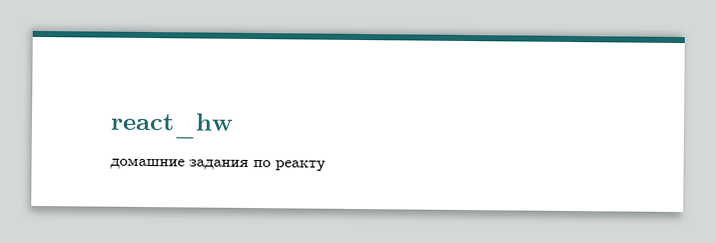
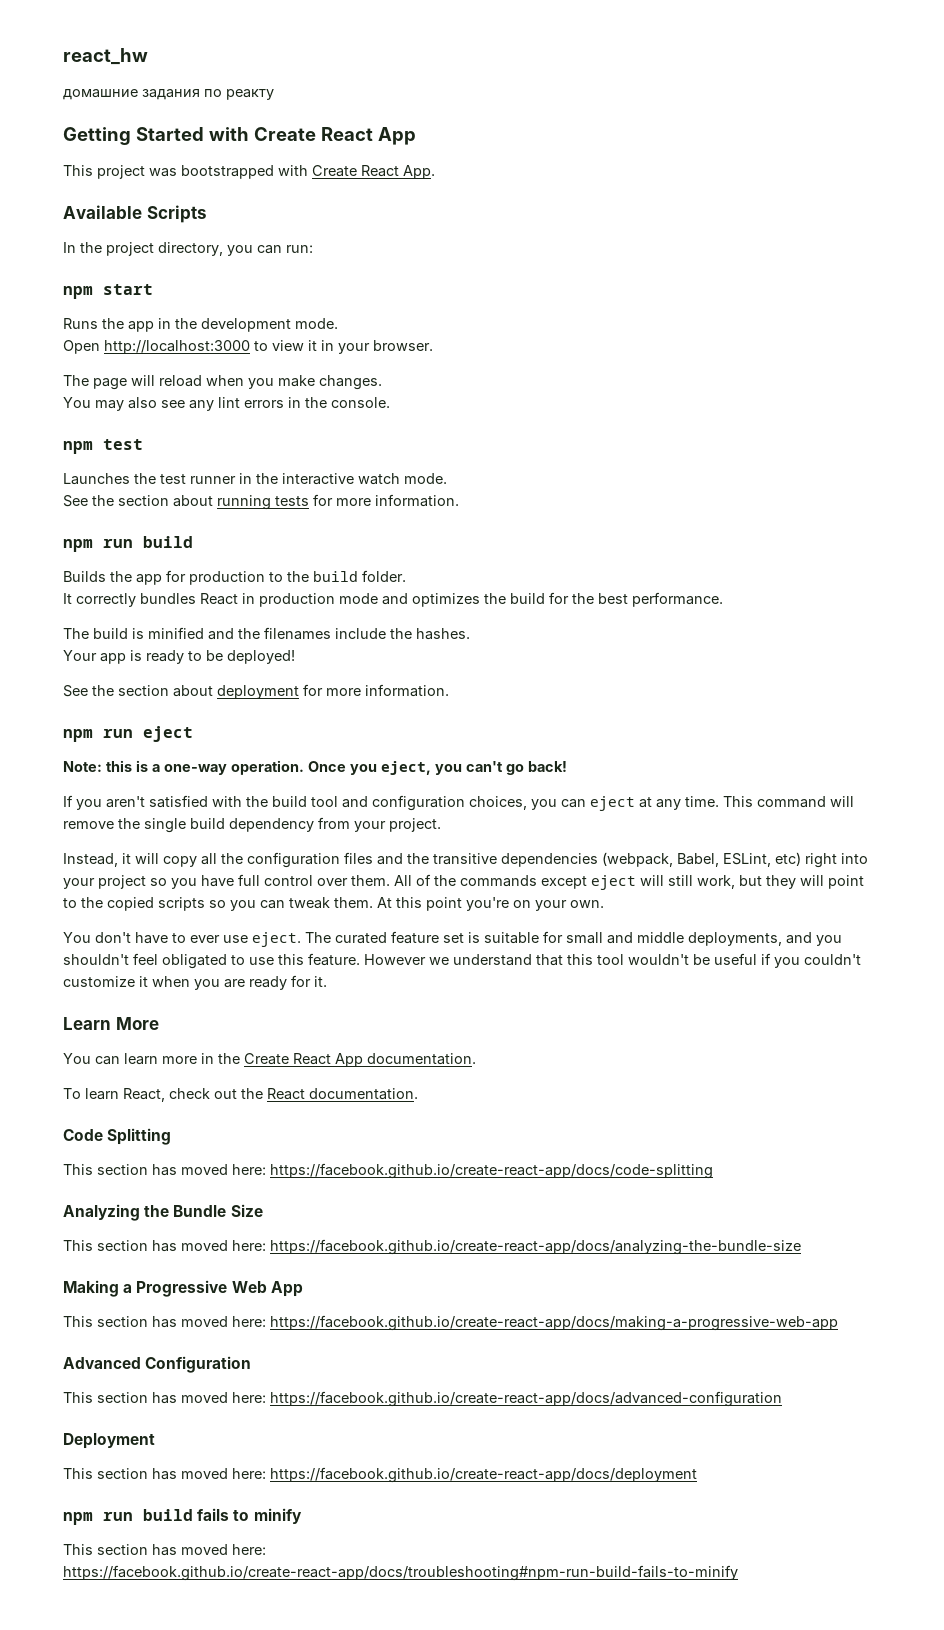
(326, 166) none -> [63,127,416,145] [63,165,435,179] [63,205,207,223] [63,242,313,256] [63,284,153,299] [63,318,338,332] [63,340,433,354] [63,375,382,390] [63,397,390,411] [63,439,143,454] [63,473,447,485] [63,494,459,510] [63,536,193,552] [63,570,406,585] [63,592,723,607] [63,627,470,640] [63,650,295,664] [63,684,449,699] [63,726,193,742] [63,760,567,775] [63,795,854,811] [63,817,441,833] [63,852,868,868] [63,874,864,890] [63,897,604,911] [63,931,842,947] [63,953,861,969] [63,975,327,990] [63,1017,159,1030] [63,1053,476,1067] [63,1088,418,1102] [63,1128,172,1145] [63,1163,713,1179] [63,1204,263,1221] [63,1239,801,1255] [63,1280,303,1297] [63,1315,838,1331] [63,1356,252,1373] [63,1391,782,1407] [63,1433,155,1449] [63,1467,697,1483] [63,1508,302,1525] [63,1544,266,1556] [63,1565,738,1581] // Getting Started with Create React App // This project was bootstrapped with Create React App. // Available Scripts // In the project directory, you can run: // npm start // Runs the app in the development mode. // Open http://localhost:3000 to view it in your browser. // The page will reload when you make changes. // You may also see any lint errors in the console. // npm test // Launches the test runner in the interactive watch mode. // See the section about running tests for more information. // npm run build // Builds the app for production to the build folder. // It correctly bundles React in production mode and optimizes the build for the best performance. // The build is minified and the filenames include the hashes. // Your app is ready to be deployed! // See the section about deployment for more information. // npm run eject // Note: this is a one-way operation. Once you eject, you can't go back! // If you aren't satisfied with the build tool and configuration choices, you can eject at any time. This command will remove the single build dependency from your project. // Instead, it will copy all the configuration files and the transitive dependencies (webpack, Babel, ESLint, etc) right into your project so you have full control over them. All of the commands except eject will still work, but they will point to the copied scripts so you can tweak them. At this point you're on your own. // You don't have to ever use eject. The curated feature set is suitable for small and middle deployments, and you shouldn't feel obligated to use this feature. However we understand that this tool wouldn't be useful if you couldn't customize it when you are ready for it. // Learn More // You can learn more in the Create React App documentation. // To learn React, check out the React documentation. // Code Splitting // This section has moved here: https://facebook.github.io/create-react-app/docs/code-splitting // Analyzing the Bundle Size // This section has moved here: https://facebook.github.io/create-react-app/docs/analyzing-the-bundle-size // Making a Progressive Web App // This section has moved here: https://facebook.github.io/create-react-app/docs/making-a-progressive-web-app // Advanced Configuration // This section has moved here: https://facebook.github.io/create-react-app/docs/advanced-configuration // Deployment // This section has moved here: https://facebook.github.io/create-react-app/docs/deployment // npm run build fails to minify // This section has moved here: https://facebook.github.io/create-react-app/docs/troubleshooting#npm-run-build-fails-to-minify

